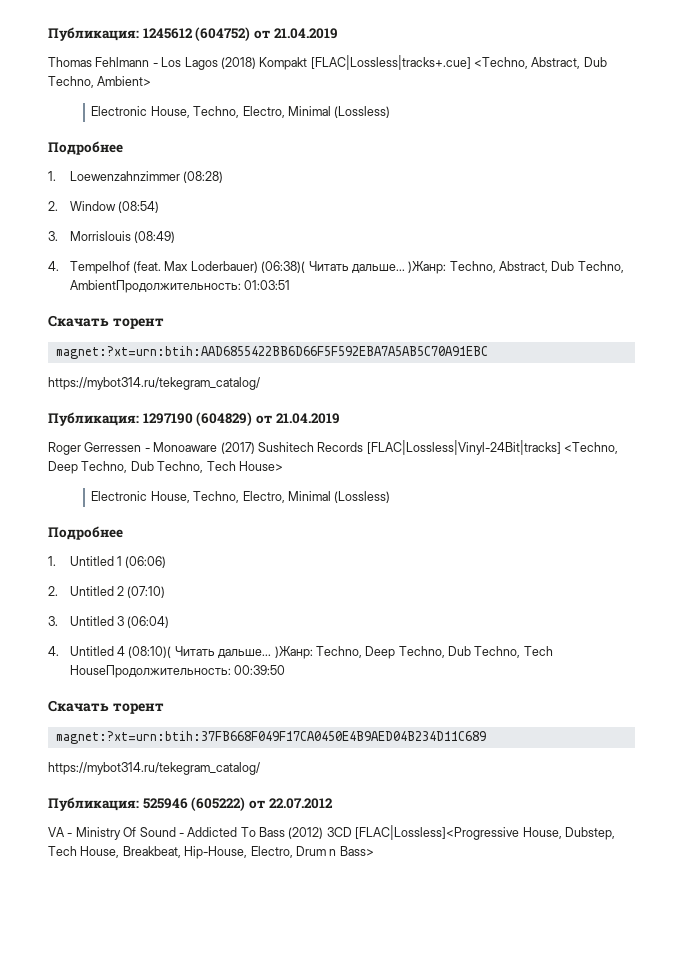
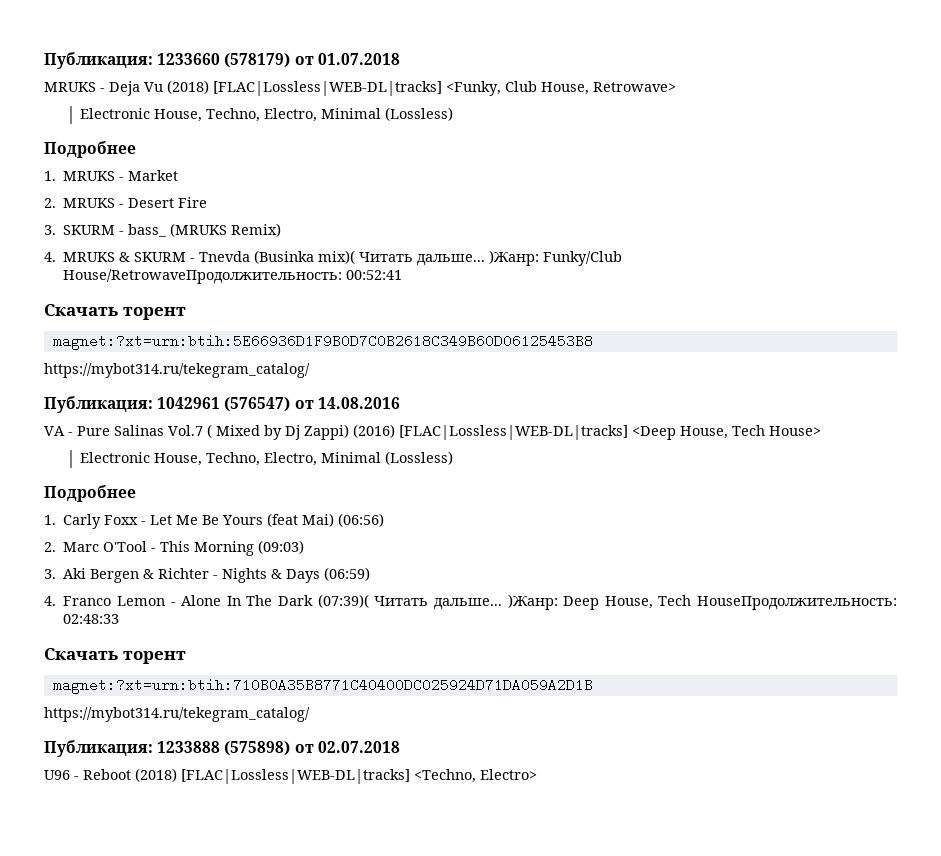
[48,27,338,41] [48,55,607,70] [48,76,152,88] [91,106,391,118] [48,141,123,155] [48,171,224,183] [48,201,160,213] [48,231,176,243] [48,261,624,274] [69,280,291,293] [48,315,164,329] [55,346,488,359] [48,377,260,390] [48,412,340,426] [48,440,618,455] [48,461,204,474] Публикация: 1245612 (604752) от 21.04.2019 // Thomas Fehlmann - Los Lagos (2018) Kompakt [FLAC|Lossless|tracks+.cue] <Techno, Abstract, Dub Techno, Ambient> // Electronic House, Techno, Electro, Minimal (Lossless) // Подробнее // 1. Loewenzahnzimmer (08:28) // 2. Window (08:54) // 3. Morrislouis (08:49) // 4. Tempelhof (feat. Max Loderbauer) (06:38)( Читать дальше... )Жанр: Techno, Abstract, Dub Techno, AmbientПродолжительность: 01:03:51 // Скачать торент // magnet:?xt=urn:btih:AAD6855422BB6D66F5F592EBA7A5AB5C70A91EBC // https://mybot314.ru/tekegram_catalog/ // Публикация: 1297190 (604829) от 21.04.2019 // Roger Gerressen - Monoaware (2017) Sushitech Records [FLAC|Lossless|Vinyl-24Bit|tracks] <Techno, Deep Techno, Dub Techno, -> [44,52,400,69] [44,80,676,96] [80,107,454,122] [44,141,136,158] [44,170,179,181] [44,197,208,208] [44,223,282,237] [44,250,623,266] [63,269,403,284] [44,304,186,320] [52,334,593,350] [44,363,310,378] [44,396,400,413] [44,424,728,440] Публикация: 1233660 (578179) от 01.07.2018 // MRUKS - Deja Vu (2018) [FLAC|Lossless|WEB-DL|tracks] <Funky, Club House, Retrowave> // Electronic House, Techno, Electro, Minimal (Lossless) // Подробнее // 1. MRUKS - Market // 2. MRUKS - Desert Fire // 3. SKURM - bass_ (MRUKS Remix) // 4. MRUKS & SKURM - Tnevda (Businka mix)( Читать дальше... )Жанр: Funky/Club House/RetrowaveПродолжительность: 00:52:41 // Скачать торент // magnet:?xt=urn:btih:5E66936D1F9B0D7C0B2618C349B60D06125453B8 // https://mybot314.ru/tekegram_catalog/ // Публикация: 1042961 (576547) от 14.08.2016 // VA - Pure Salinas Vol.7 ( Mixed by Dj Zappi) (2016) [FLAC|Lossless|WEB-DL|tracks] <Deep House,
[69,556,167,568] [48,586,166,598] [48,616,170,628] [48,646,521,659] Untitled 1 (06:06) // 2. Untitled 2 (07:10) // 3. Untitled 3 (06:04) // 4. Untitled 4 (08:10)( Читать дальше... )Жанр: Techno, Deep Techno, Dub Techno, -> [63,513,385,529] [44,540,305,556] [44,567,371,583] [44,594,653,610] Carly Foxx - Let Me Be Yours (feat Mai) (06:56) // 2. Marc O'Tool - This Morning (09:03) // 3. Aki Bergen & Richter - Nights & Days (06:59) // 4. Franco Lemon - Alone In The Dark (07:39)( Читать дальше... )Жанр: Deep House,
[234,665,286,675] [48,700,164,714] [55,731,486,744] [48,762,260,775] [48,797,333,811] [48,825,615,840] [48,846,374,859] 00:39:50 // Скачать торент // magnet:?xt=urn:btih:37FB668F049F17CA0450E4B9AED04B234D11C689 // https://mybot314.ru/tekegram_catalog/ // Публикация: 525946 (605222) от 22.07.2012 // VA - Ministry Of Sound - Addicted To Bass (2012) 3CD [FLAC|Lossless]<Progressive House, Dubstep, Tech House, Breakbeat, Hip-House, Electro, Drum n Bass> -> [63,614,120,624] [44,648,186,664] [52,678,593,694] [44,707,310,722] [44,740,400,757] [44,768,537,784] 02:48:33 // Скачать торент // magnet:?xt=urn:btih:710B0A35B8771C40400DC025924D71DA059A2D1B // https://mybot314.ru/tekegram_catalog/ // Публикация: 1233888 (575898) от 02.07.2018 // U96 - Reboot (2018) [FLAC|Lossless|WEB-DL|tracks] <Techno, Electro>

